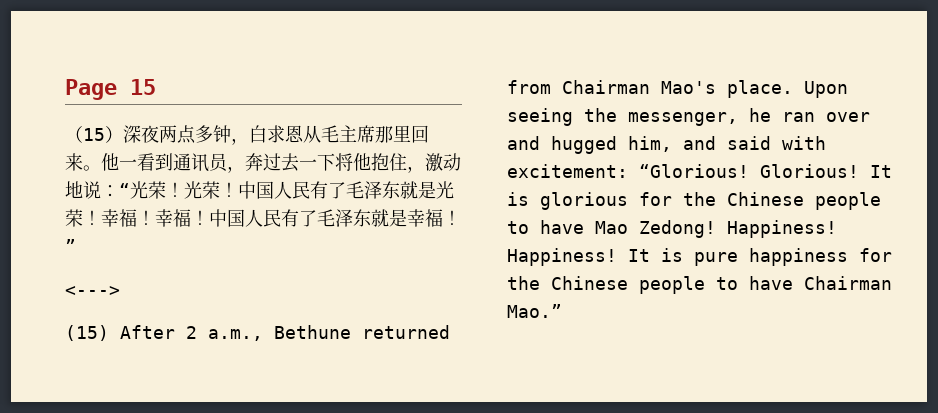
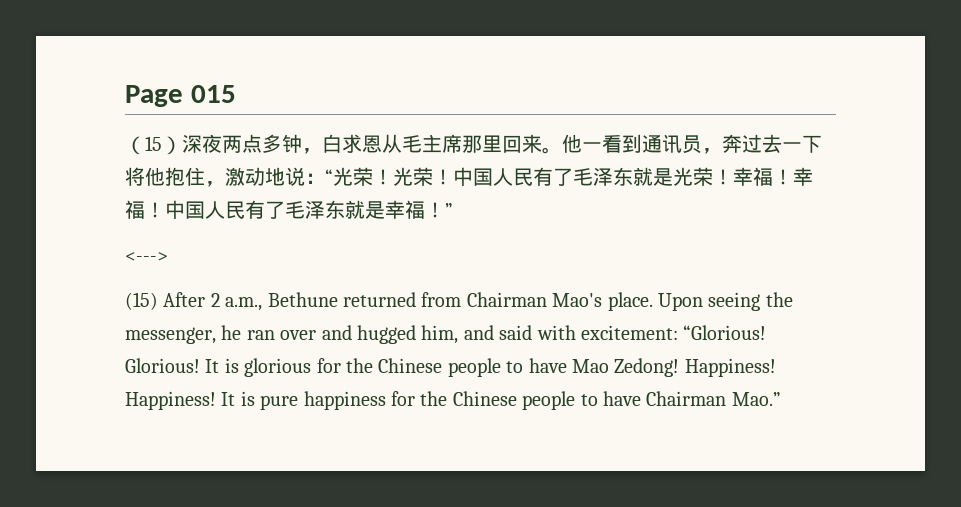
[130,79,156,95] 15 -> [190,85,236,103] 015

